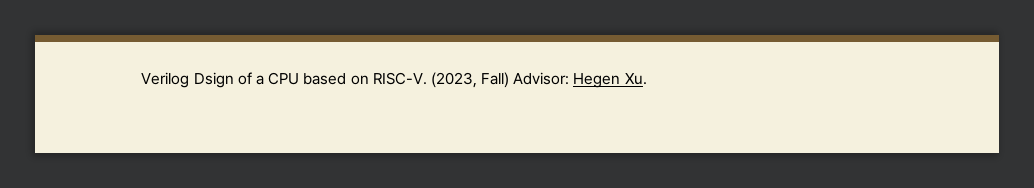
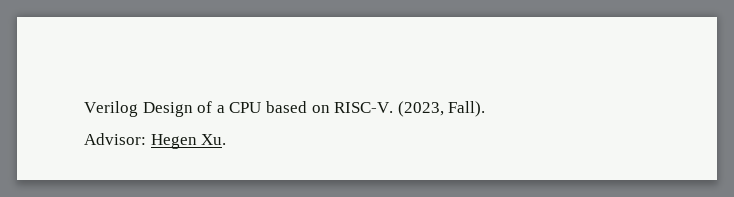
[193,72,234,88] Dsign -> [142,102,193,117] Design
[481,72,510,88] Fall) -> [448,101,486,117] Fall). //

